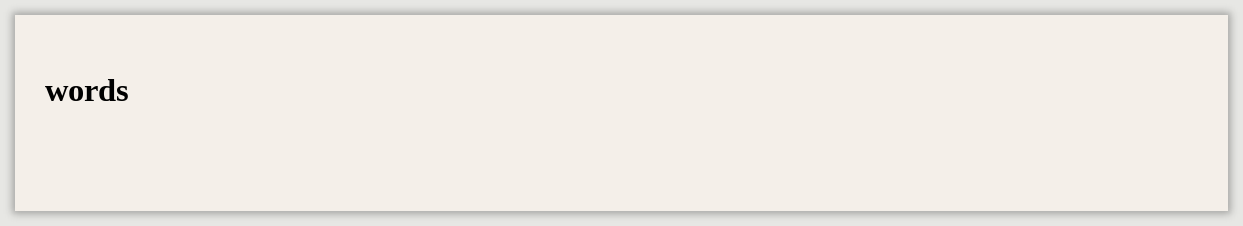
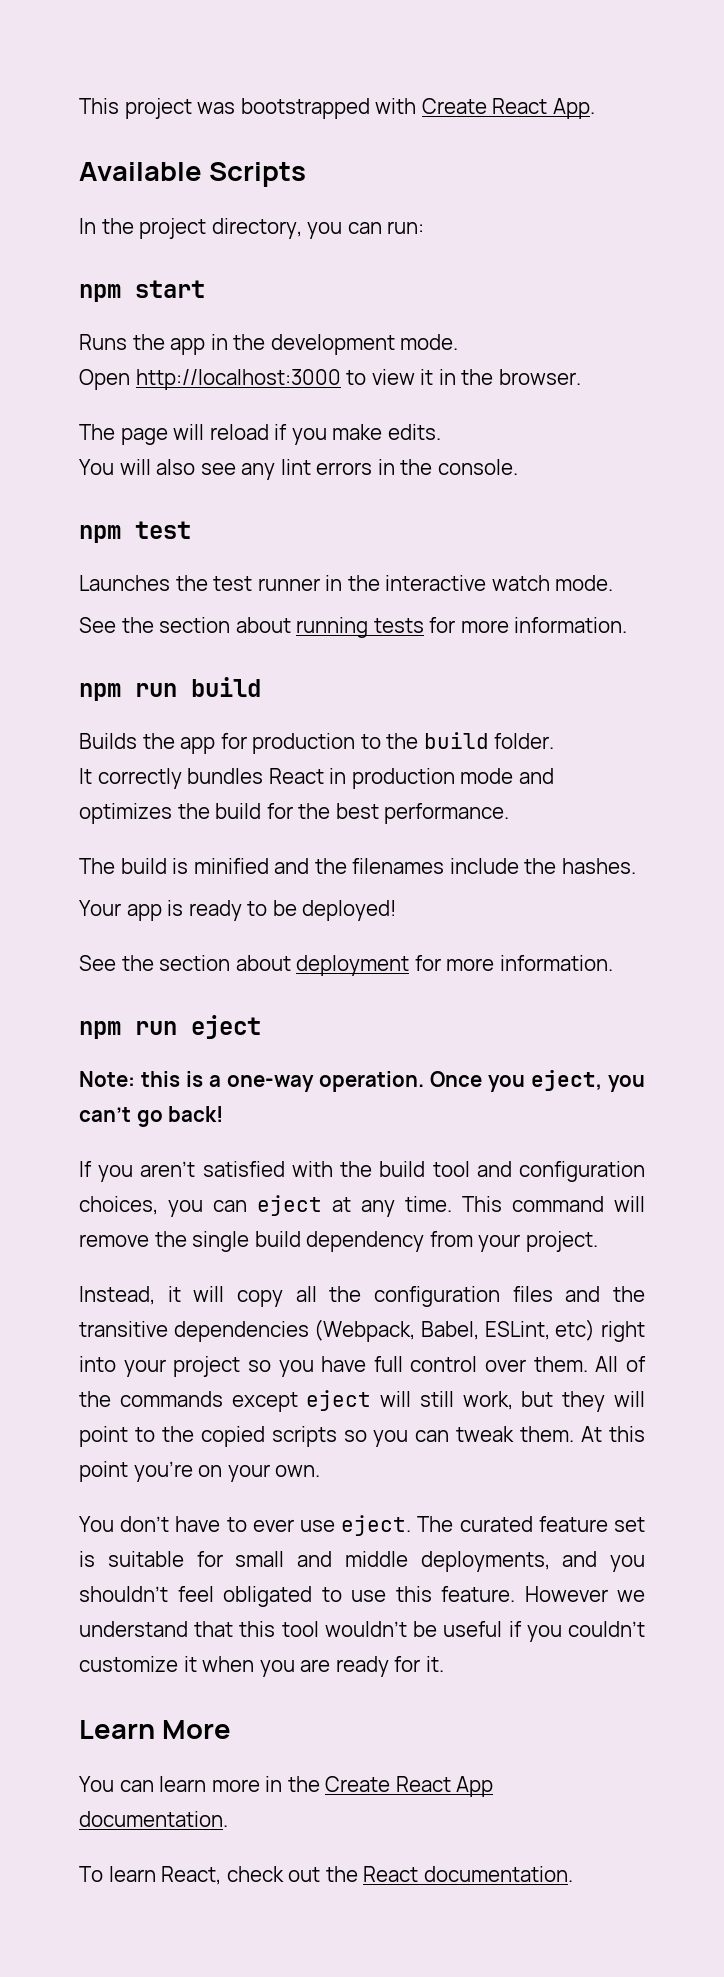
[45,79,129,101] words -> [79,98,595,119] [79,162,307,187] [79,218,425,239] [79,280,205,302] [79,334,459,355] [79,369,581,390] [79,424,441,445] [79,459,518,480] [79,521,191,543] [79,575,614,591] [79,617,628,638] [79,677,261,701] [79,732,555,754] [79,768,554,789] [79,803,510,824] [79,858,636,874] [79,900,397,921] [79,955,613,976] [79,1015,261,1039] [79,1070,645,1092] [79,1106,224,1127] [79,1161,645,1182] [79,1195,645,1217] [79,1231,598,1252] [79,1286,645,1307] [79,1319,645,1342] [79,1356,646,1377] [79,1390,645,1412] [79,1426,646,1447] [79,1461,321,1482] [79,1515,645,1536] [79,1551,645,1572] [79,1586,645,1607] [79,1621,645,1642] [79,1656,444,1677] [79,1720,232,1739] [79,1776,494,1797] [79,1811,228,1827] [79,1866,573,1885] This project was bootstrapped with Create React App. // Available Scripts // In the project directory, you can run: // npm start // Runs the app in the development mode. // Open http://localhost:3000 to view it in the browser. // The page will reload if you make edits. // You will also see any lint errors in the console. // npm test // Launches the test runner in the interactive watch mode. // See the section about running tests for more information. // npm run build // Builds the app for production to the build folder. // It correctly bundles React in production mode and optimizes the build for the best performance. // The build is minified and the filenames include the hashes. // Your app is ready to be deployed! // See the section about deployment for more information. // npm run eject // Note: this is a one-way operation. Once you eject, you can’t go back! // If you aren’t satisfied with the build tool and configuration choices, you can eject at any time. This command will remove the single build dependency from your project. // Instead, it will copy all the configuration files and the transitive dependencies (Webpack, Babel, ESLint, etc) right into your project so you have full control over them. All of the commands except eject will still work, but they will point to the copied scripts so you can tweak them. At this point you’re on your own. // You don’t have to ever use eject. The curated feature set is suitable for small and middle deployments, and you shouldn’t feel obligated to use this feature. However we understand that this tool wouldn’t be useful if you couldn’t customize it when you are ready for it. // Learn More // You can learn more in the Create React App documentation. // To learn React, check out the React documentation.

